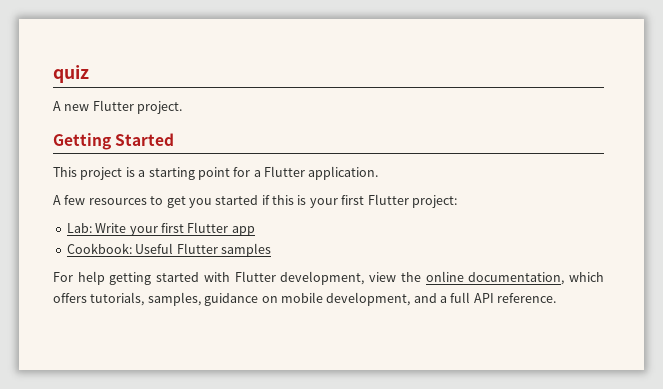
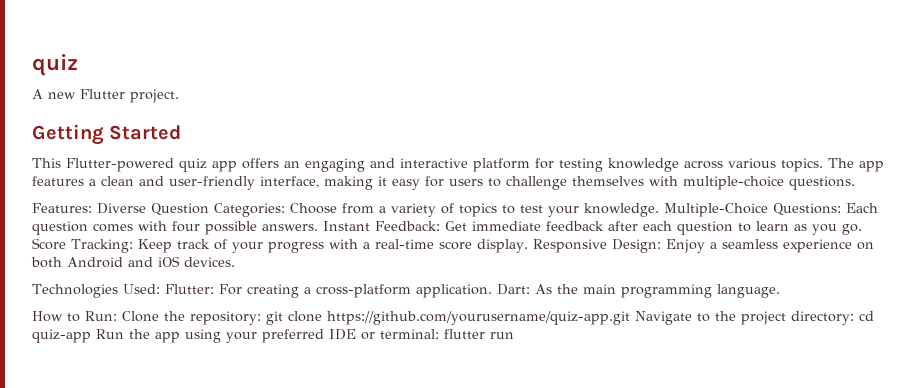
[80,166,379,180] [53,194,457,208] [66,222,255,236] [66,243,271,257] [53,271,605,285] [53,292,557,306] project is a starting point for a Flutter application. // A few resources to get you started if this is your first Flutter project: // Lab: Write your first Flutter app // Cookbook: Useful Flutter samples // For help getting started with Flutter development, view the online documentation, which offers tutorials, samples, guidance on mobile development, and a full API reference. -> [66,158,884,172] [32,176,855,190] [32,203,878,217] [32,221,862,235] [32,238,874,253] [31,256,235,268] [32,284,780,298] [32,311,874,325] [32,329,514,343] Flutter-powered quiz app offers an engaging and interactive platform for testing knowledge across various topics. The app features a clean and user-friendly interface, making it easy for users to challenge themselves with multiple-choice questions. // Features: Diverse Question Categories: Choose from a variety of topics to test your knowledge. Multiple-Choice Questions: Each question comes with four possible answers. Instant Feedback: Get immediate feedback after each question to learn as you go. Score Tracking: Keep track of your progress with a real-time score display. Responsive Design: Enjoy a seamless experience on both Android and iOS devices. // Technologies Used: Flutter: For creating a cross-platform application. Dart: As the main programming language. // How to Run: Clone the repository: git clone https://github.com/yourusername/quiz-app.git Navigate to the project directory: cd quiz-app Run the app using your preferred IDE or terminal: flutter run

